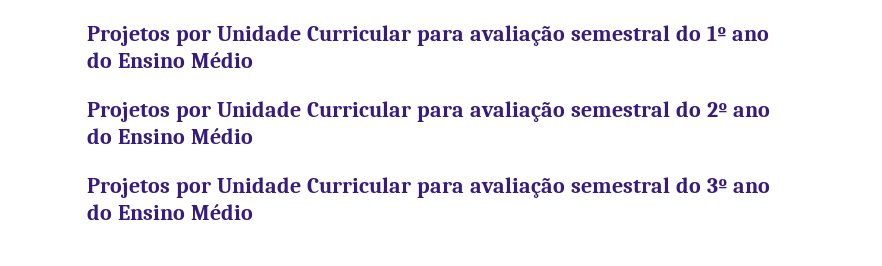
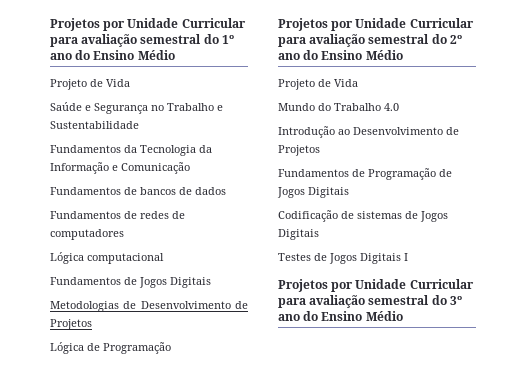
(253, 60) none -> [50,79,130,90] [50,102,223,114] [50,121,139,129] [50,145,212,156] [50,162,190,174] [50,187,226,195] [50,211,185,219] [50,229,124,240] [50,252,164,264] [50,277,211,288] [50,301,248,312] [50,319,92,330] [50,342,171,354] // Projeto de Vida // Saúde e Segurança no Trabalho e Sustentabilidade // Fundamentos da Tecnologia da Informação e Comunicação // Fundamentos de bancos de dados // Fundamentos de redes de computadores // Lógica computacional // Fundamentos de Jogos Digitais // Metodologias de Desenvolvimento de Projetos // Lógica de Programação
(253, 136) none -> [278,79,358,90] [278,103,399,111] [278,126,459,138] [278,145,320,156] [278,168,452,180] [277,187,349,198] [278,210,448,222] [278,229,319,240] [278,253,408,264] // Projeto de Vida // Mundo do Trabalho 4.0 // Introdução ao Desenvolvimento de Projetos // Fundamentos de Programação de Jogos Digitais // Codificação de sistemas de Jogos Digitais // Testes de Jogos Digitais I

